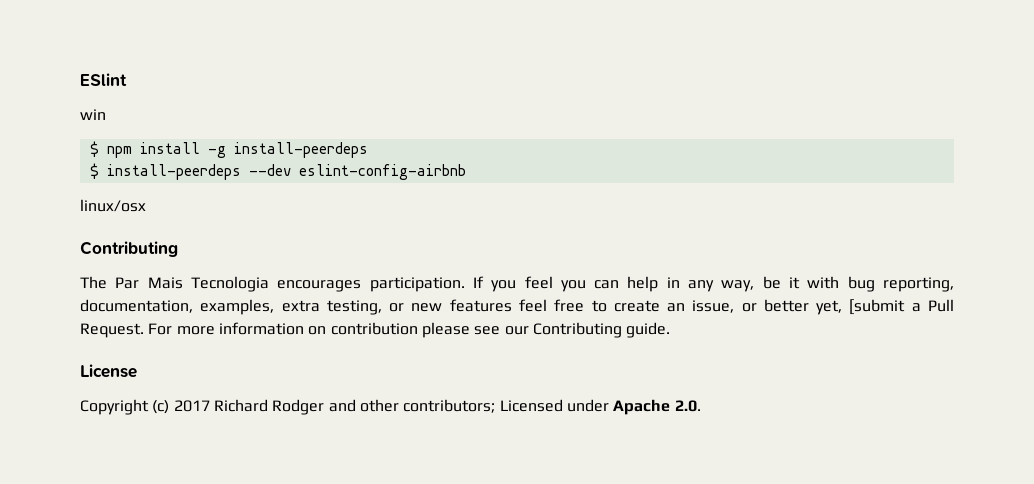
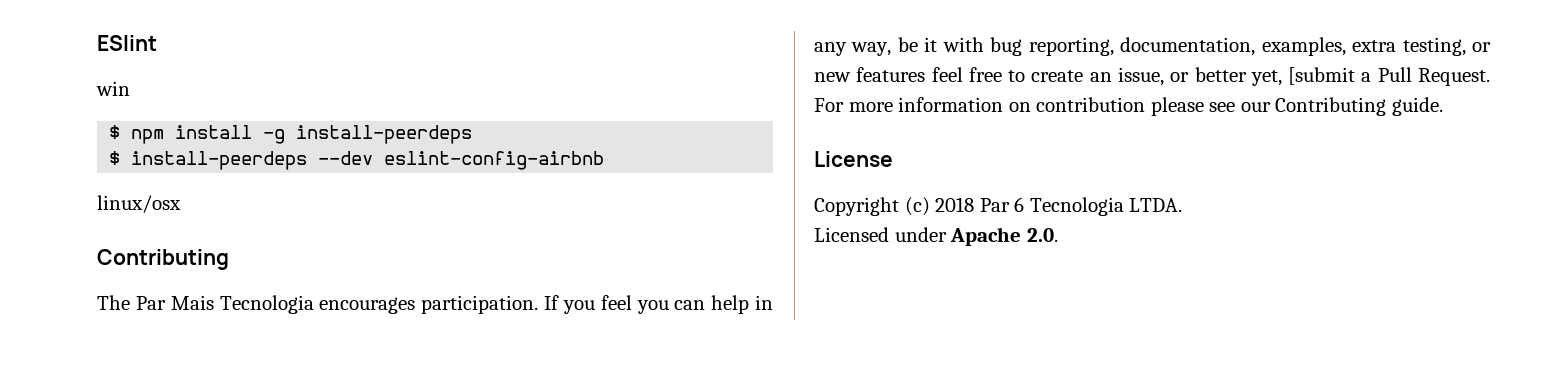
[173,399,496,415] 2017 Richard Rodger and other contributors; -> [935,197,1183,216] 2018 Par 6 Tecnologia LTDA. //

